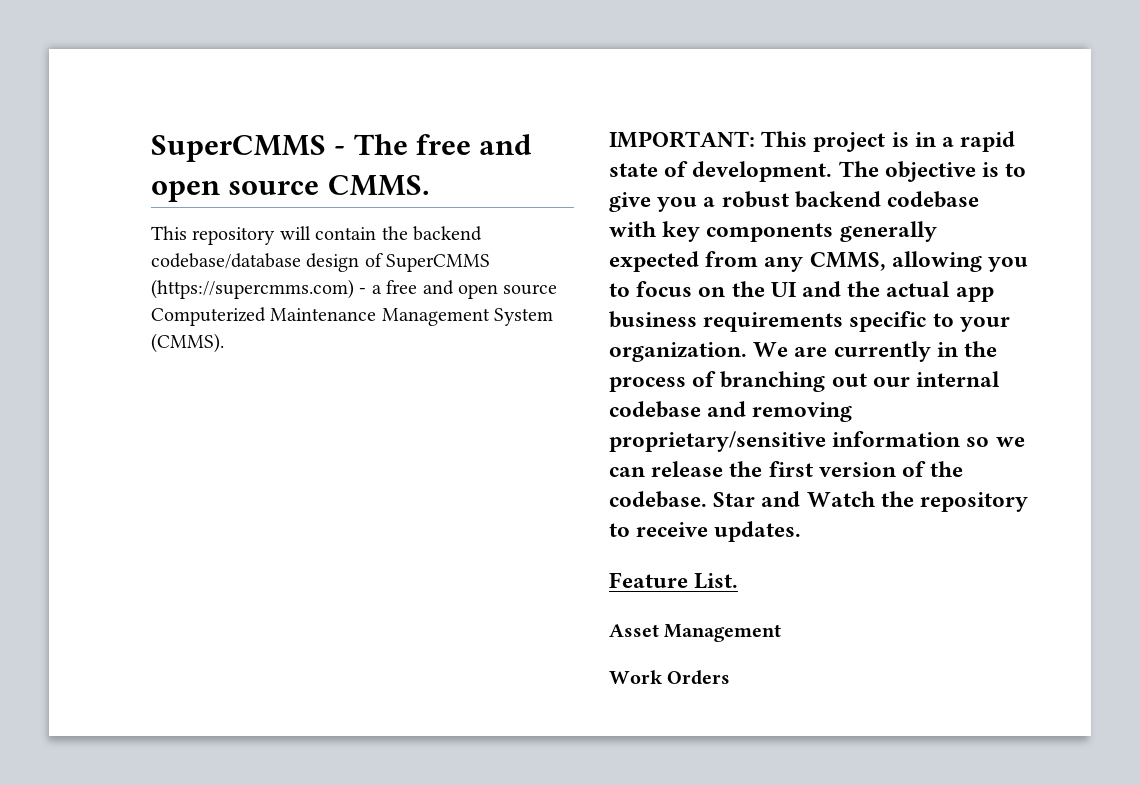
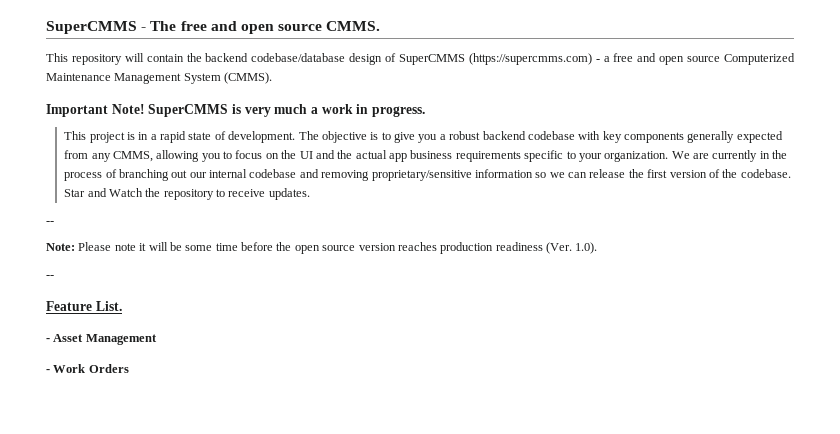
[609,131,755,148] IMPORTANT: -> [46,104,425,117] Important Note! SuperCMMS is very much a work in progress. //
(802, 531) none -> [46,221,54,224] [46,242,598,254] [46,275,54,278] // -- // Note: Please note it will be some time before the open source version reaches production readiness (Ver. 1.0). // --
(739, 581) none -> [46,338,50,342] -
(782, 633) none -> [46,369,50,373] -

